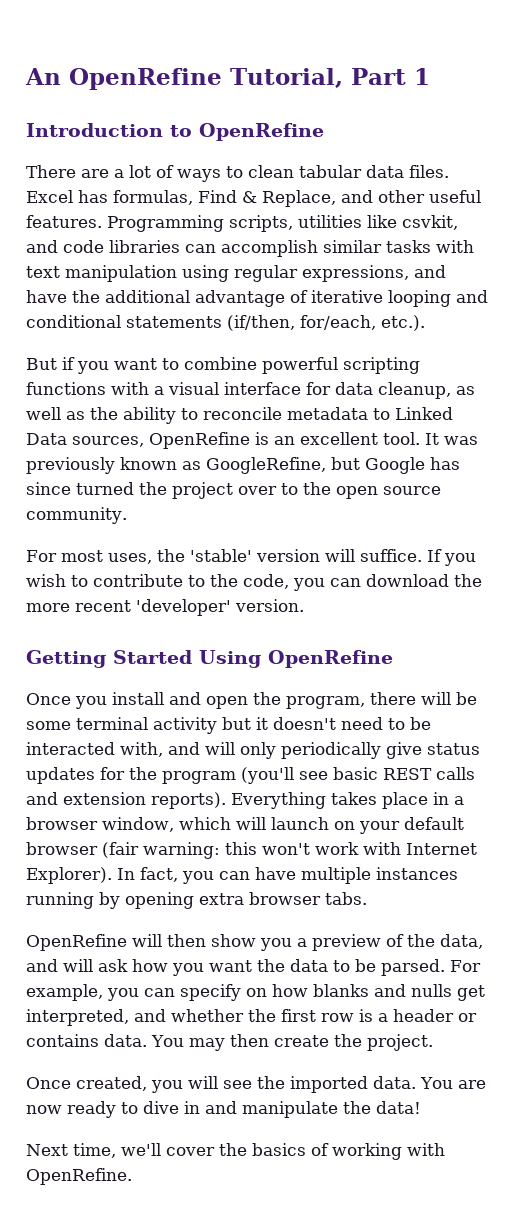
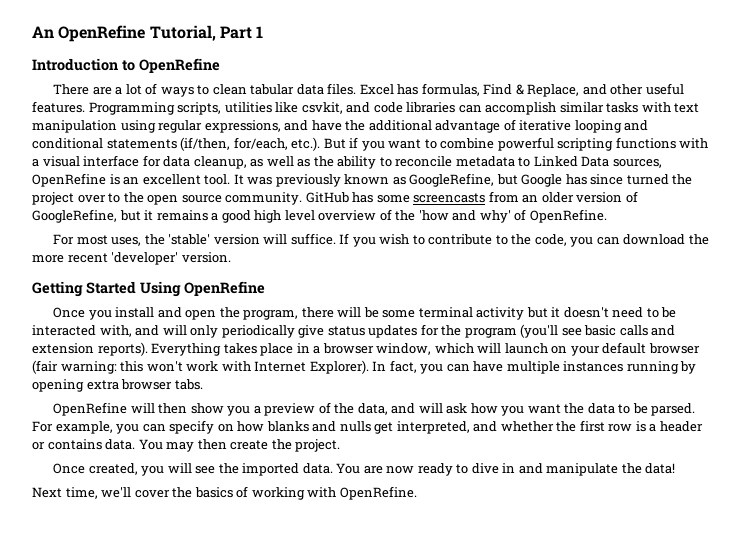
(425, 323) // -> (321, 144) none
(127, 515) none -> [305,191,638,203] [32,209,607,223] GitHub has some screencasts from an older version of GoogleRefine, but it remains a good high level overview of the 'how and why' of OpenRefine.
[383,768,432,780] REST -> (617, 330) none

